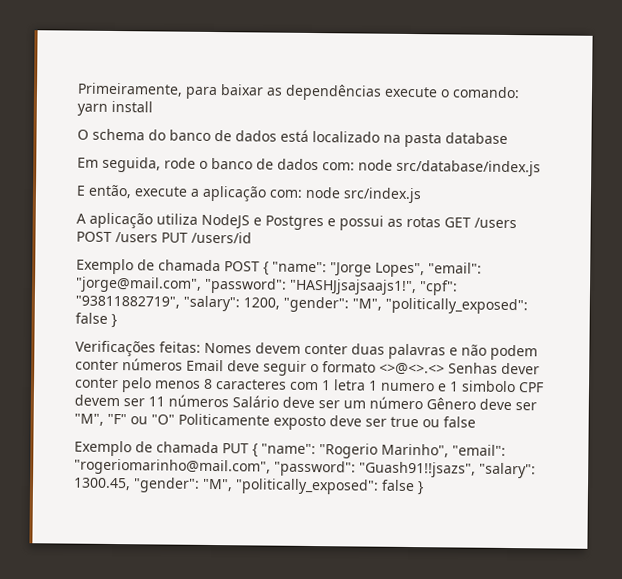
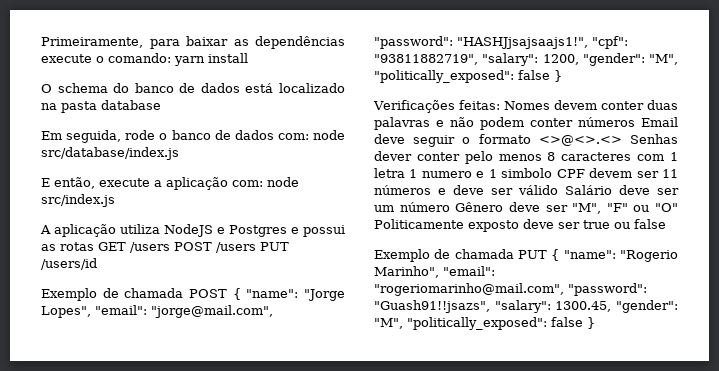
(229, 401) none -> [438,185,558,195] e deve ser válido

